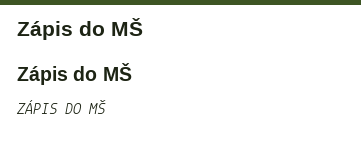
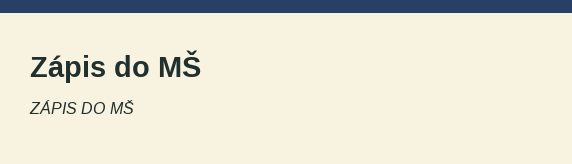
[17,18,143,40] [17,63,132,85] Zápis do MŠ // Zápis do MŠ -> [30,50,201,83] Zápis do MŠ

